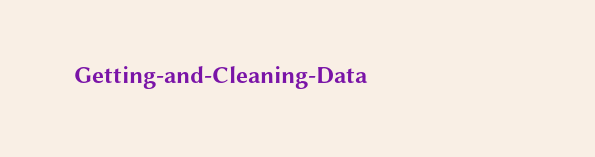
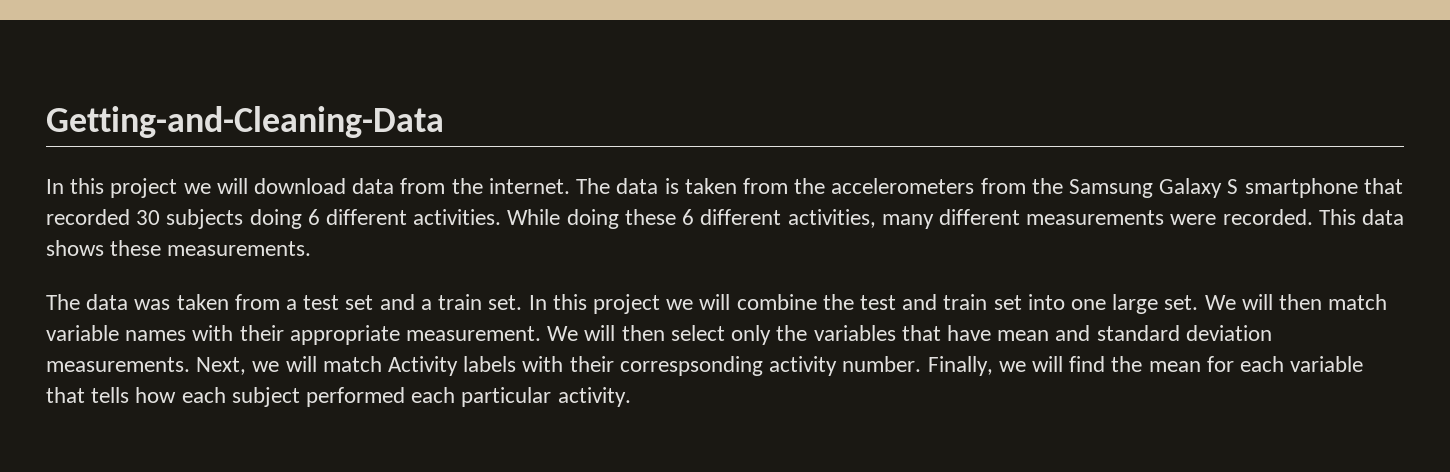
(368, 77) none -> [46,178,1403,198] [46,209,1404,229] [46,240,312,256] [46,294,1388,314] [46,325,1272,345] [46,356,1364,376] [46,387,631,407] // In this project we will download data from the internet. The data is taken from the accelerometers from the Samsung Galaxy S smartphone that recorded 30 subjects doing 6 different activities. While doing these 6 different activities, many different measurements were recorded. This data shows these measurements. // The data was taken from a test set and a train set. In this project we will combine the test and train set into one large set. We will then match variable names with their appropriate measurement. We will then select only the variables that have mean and standard deviation measurements. Next, we will match Activity labels with their correspsonding activity number. Finally, we will find the mean for each variable that tells how each subject performed each particular activity.

